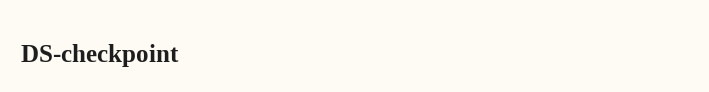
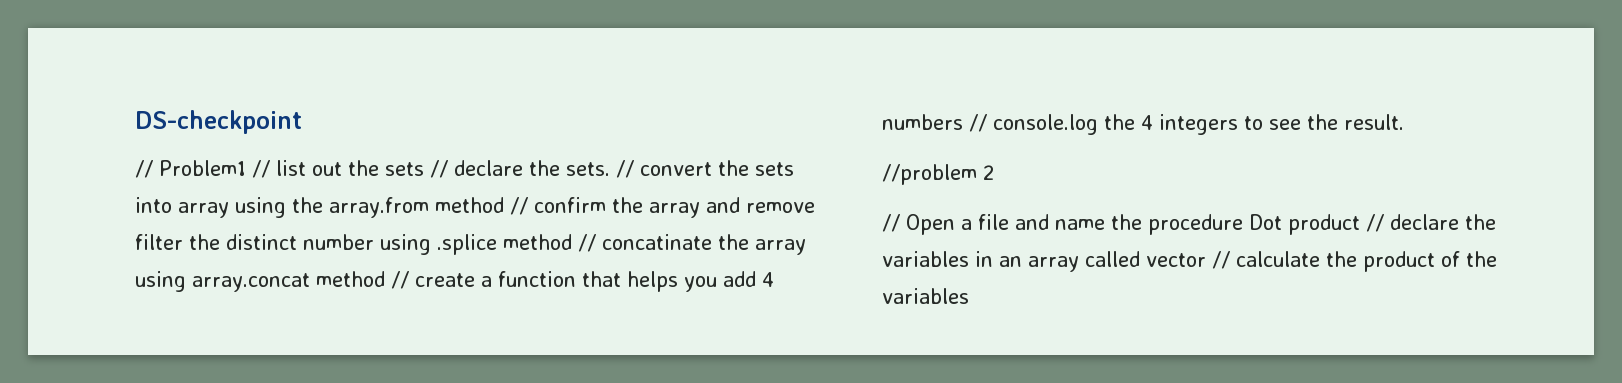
(179, 55) none -> [135,160,794,178] [135,197,815,218] [135,234,806,255] [135,271,774,292] [882,114,1404,135] [882,164,994,185] [882,214,1496,235] [882,251,1497,272] [882,288,969,304] // // Problem1 // list out the sets // declare the sets. // convert the sets into array using the array.from method // confirm the array and remove filter the distinct number using .splice method // concatinate the array using array.concat method // create a function that helps you add 4 numbers // console.log the 4 integers to see the result. // //problem 2 // // Open a file and name the procedure Dot product // declare the variables in an array called vector // calculate the product of the variables

